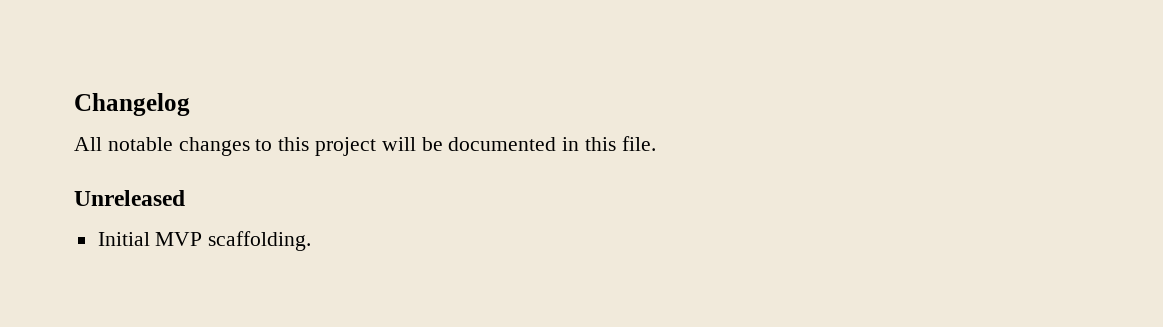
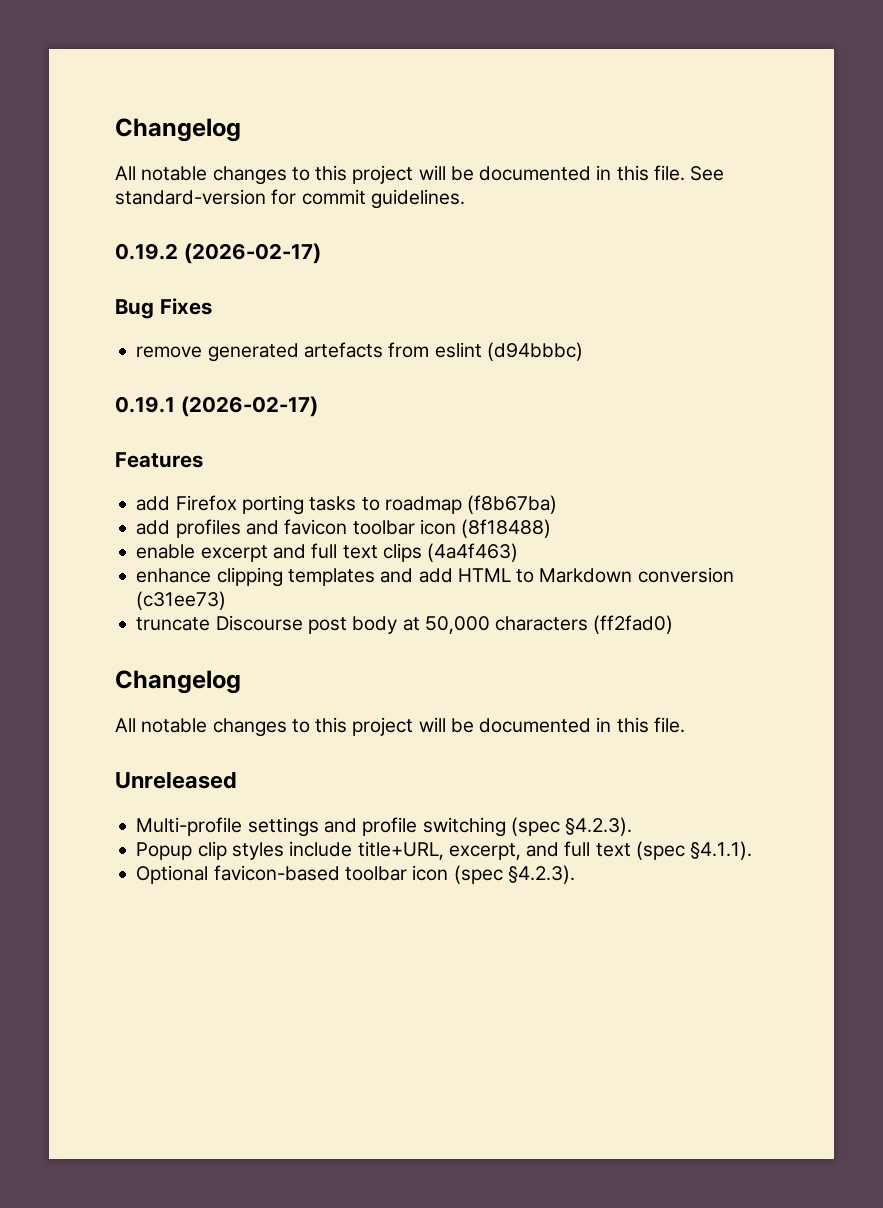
[74,93,190,116] Changelog -> [115,118,241,142] [115,165,725,185] [115,189,465,209] [115,243,321,264] [115,298,212,319] [136,342,583,362] [115,396,318,417] [115,452,203,468] [136,495,558,515] [136,519,552,538] [136,543,519,562] [136,567,734,587] [136,591,227,610] [136,615,674,634] [115,670,241,694] Changelog // All notable changes to this project will be documented in this file. See standard-version for commit guidelines. // 0.19.2 (2026-02-17) // Bug Fixes // remove generated artefacts from eslint (d94bbbc) // 0.19.1 (2026-02-17) // Features // add Firefox porting tasks to roadmap (f8b67ba) // add profiles and favicon toolbar icon (8f18488) // enable excerpt and full text clips (4a4f463) // enhance clipping templates and add HTML to Markdown conversion (c31ee73) // truncate Discourse post body at 50,000 characters (ff2fad0) // Changelog
[97,231,312,251] Initial MVP scaffolding. -> [136,817,633,837] [136,841,753,860] [136,865,575,884] Multi-profile settings and profile switching (spec §4.2.3). // Popup clip styles include title+URL, excerpt, and full text (spec §4.1.1). // Optional favicon-based toolbar icon (spec §4.2.3).

